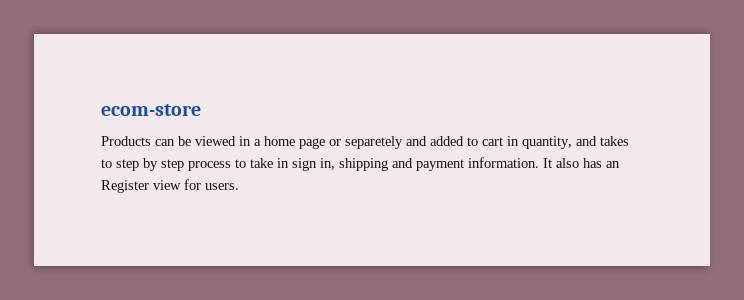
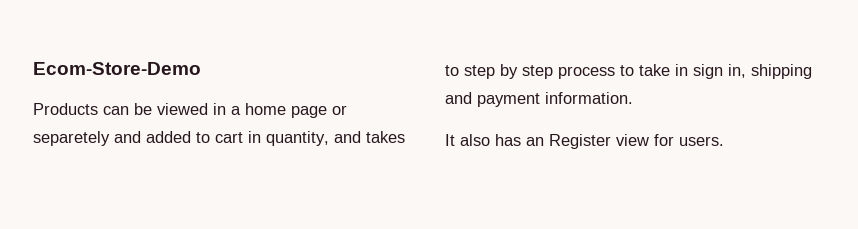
[101,104,201,116] ecom-store -> [33,62,201,75] Ecom-Store-Demo
(539, 162) none -> (633, 98) //

